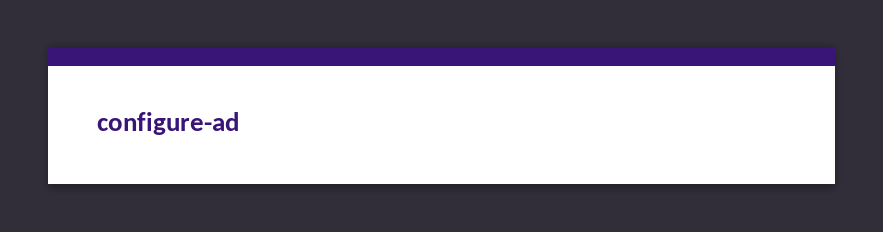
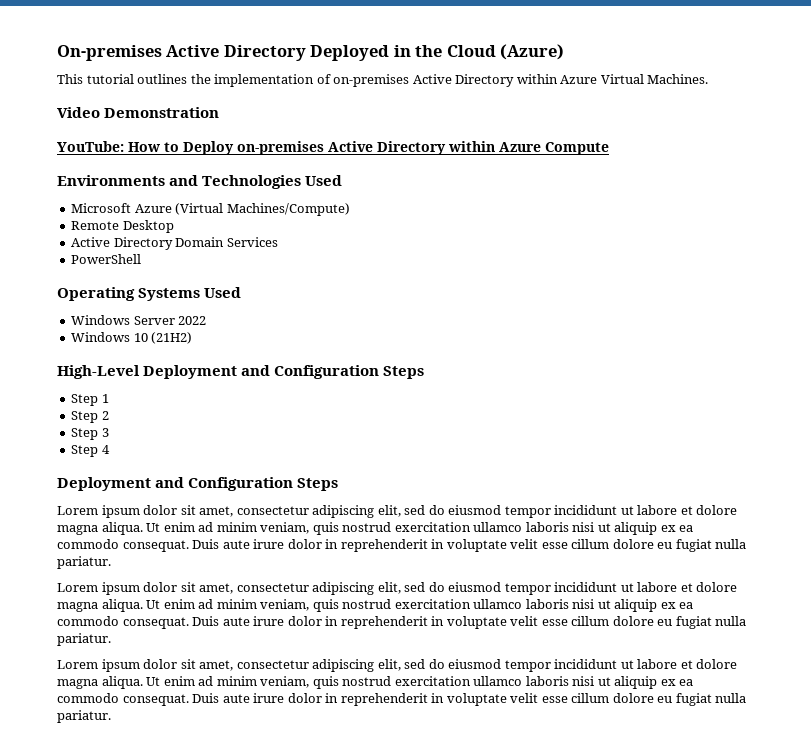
[97,112,239,135] configure-ad -> [57,44,565,61] [57,74,709,87] [57,107,220,118] [57,141,609,155] [57,175,343,189] [71,203,350,216] [71,220,174,233] [71,237,278,250] [71,254,142,264] [57,287,242,301] [71,315,207,325] [71,332,193,344] [57,365,425,379] [71,394,109,406] [71,411,109,423] [71,428,109,440] [71,445,110,457] [57,477,339,491] [57,505,738,518] [57,522,694,535] [57,539,747,552] [57,556,111,569] [57,582,738,595] [57,599,694,612] [57,616,747,629] [57,633,111,646] [57,659,738,672] [57,676,694,689] [57,693,747,706] [57,710,111,723] On-premises Active Directory Deployed in the Cloud (Azure) // This tutorial outlines the implementation of on-premises Active Directory within Azure Virtual Machines. // Video Demonstration // YouTube: How to Deploy on-premises Active Directory within Azure Compute // Environments and Technologies Used // Microsoft Azure (Virtual Machines/Compute) // Remote Desktop // Active Directory Domain Services // PowerShell // Operating Systems Used // Windows Server 2022 // Windows 10 (21H2) // High-Level Deployment and Configuration Steps // Step 1 // Step 2 // Step 3 // Step 4 // Deployment and Configuration Steps // Lorem ipsum dolor sit amet, consectetur adipiscing elit, sed do eiusmod tempor incididunt ut labore et dolore magna aliqua. Ut enim ad minim veniam, quis nostrud exercitation ullamco laboris nisi ut aliquip ex ea commodo consequat. Duis aute irure dolor in reprehenderit in voluptate velit esse cillum dolore eu fugiat nulla pariatur. // Lorem ipsum dolor sit amet, consectetur adipiscing elit, sed do eiusmod tempor incididunt ut labore et dolore magna aliqua. Ut enim ad minim veniam, quis nostrud exercitation ullamco laboris nisi ut aliquip ex ea commodo consequat. Duis aute irure dolor in reprehenderit in voluptate velit esse cillum dolore eu fugiat nulla pariatur. // Lorem ipsum dolor sit amet, consectetur adipiscing elit, sed do eiusmod tempor incididunt ut labore et dolore magna aliqua. Ut enim ad minim veniam, quis nostrud exercitation ullamco laboris nisi ut aliquip ex ea commodo consequat. Duis aute irure dolor in reprehenderit in voluptate velit esse cillum dolore eu fugiat nulla pariatur.

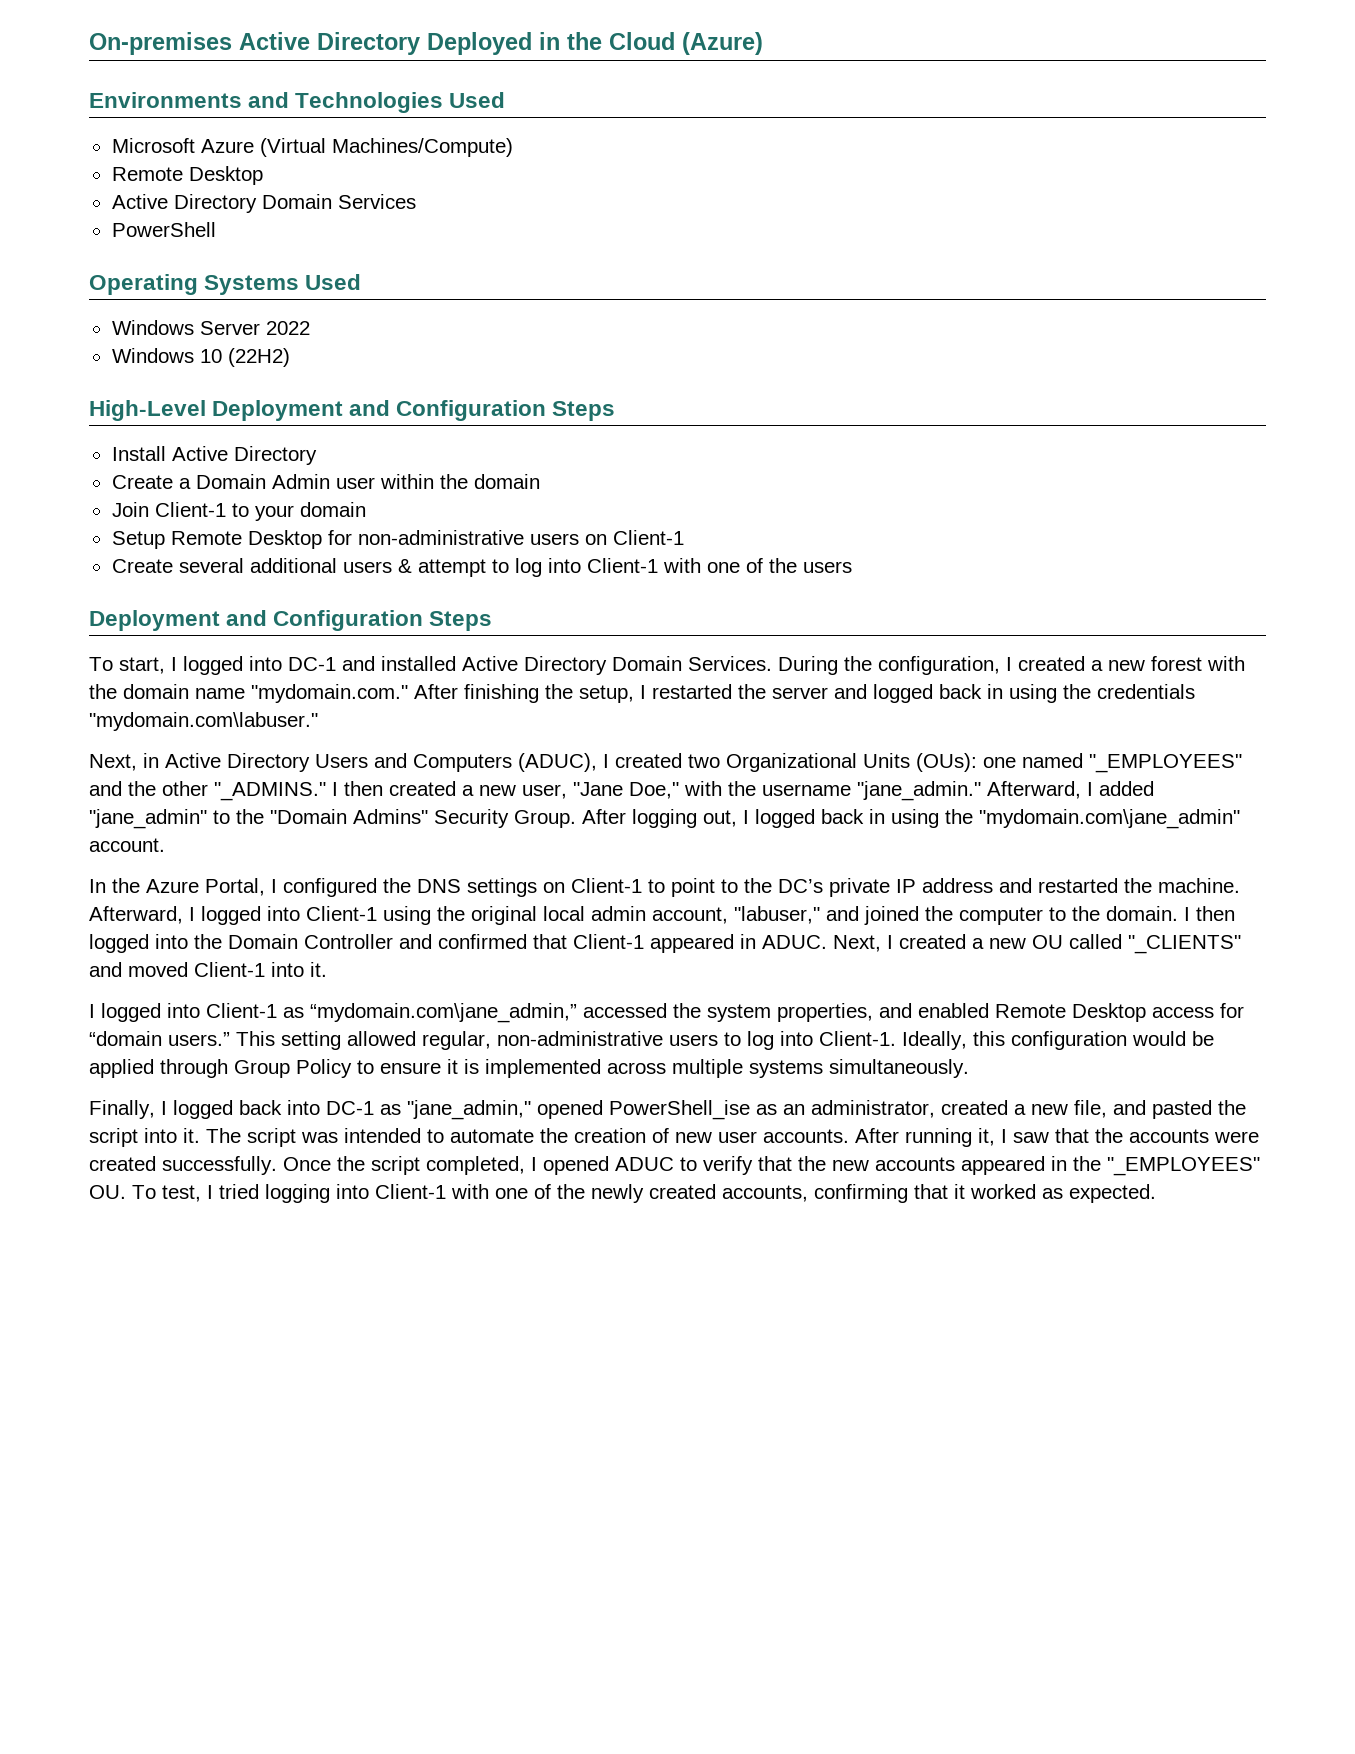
[57,74,709,87] [57,107,220,118] [57,141,609,155] // This tutorial outlines the implementation of on-premises Active Directory within Azure Virtual Machines. // Video Demonstration // YouTube: How to Deploy on-premises Active Directory within Azure Compute -> (763, 43) none
[151,332,193,344] (21H2) -> [227,348,290,367] (22H2)
[71,394,109,406] [71,411,109,423] [71,428,109,440] [71,445,110,457] [57,477,339,491] [57,505,738,518] [57,522,694,535] [57,539,747,552] [57,556,111,569] [57,582,738,595] [57,599,694,612] [57,616,747,629] [57,633,111,646] [57,659,738,672] [57,676,694,689] [57,693,747,706] [57,710,111,723] Step 1 // Step 2 // Step 3 // Step 4 // Deployment and Configuration Steps // Lorem ipsum dolor sit amet, consectetur adipiscing elit, sed do eiusmod tempor incididunt ut labore et dolore magna aliqua. Ut enim ad minim veniam, quis nostrud exercitation ullamco laboris nisi ut aliquip ex ea commodo consequat. Duis aute irure dolor in reprehenderit in voluptate velit esse cillum dolore eu fugiat nulla pariatur. // Lorem ipsum dolor sit amet, consectetur adipiscing elit, sed do eiusmod tempor incididunt ut labore et dolore magna aliqua. Ut enim ad minim veniam, quis nostrud exercitation ullamco laboris nisi ut aliquip ex ea commodo consequat. Duis aute irure dolor in reprehenderit in voluptate velit esse cillum dolore eu fugiat nulla pariatur. // Lorem ipsum dolor sit amet, consectetur adipiscing elit, sed do eiusmod tempor incididunt ut labore et dolore magna aliqua. Ut enim ad minim veniam, quis nostrud exercitation ullamco laboris nisi ut aliquip ex ea commodo consequat. Duis aute irure dolor in reprehenderit in voluptate velit esse cillum dolore eu fugiat nulla pariatur. -> [111,446,317,465] [111,474,540,489] [111,502,366,521] [111,530,684,549] [111,558,852,577] [89,610,493,631] [89,656,1245,675] [89,684,1195,703] [89,712,318,731] [89,753,1242,773] [89,781,1154,801] [89,809,1240,829] [89,838,165,852] [89,878,1240,897] [89,906,1235,925] [89,934,1241,954] [89,962,327,977] [89,1003,1244,1023] [89,1031,1214,1050] [89,1059,969,1078] [89,1100,1246,1120] [89,1128,1259,1147] [89,1156,1260,1176] [89,1184,1156,1203] Install Active Directory // Create a Domain Admin user within the domain // Join Client-1 to your domain // Setup Remote Desktop for non-administrative users on Client-1 // Create several additional users & attempt to log into Client-1 with one of the users // Deployment and Configuration Steps // To start, I logged into DC-1 and installed Active Directory Domain Services. During the configuration, I created a new forest with the domain name "mydomain.com." After finishing the setup, I restarted the server and logged back in using the credentials "mydomain.com\labuser." // Next, in Active Directory Users and Computers (ADUC), I created two Organizational Units (OUs): one named "_EMPLOYEES" and the other "_ADMINS." I then created a new user, "Jane Doe," with the username "jane_admin." Afterward, I added "jane_admin" to the "Domain Admins" Security Group. After logging out, I logged back in using the "mydomain.com\jane_admin" account. // In the Azure Portal, I configured the DNS settings on Client-1 to point to the DC’s private IP address and restarted the machine. Afterward, I logged into Client-1 using the original local admin account, "labuser," and joined the computer to the domain. I then logged into the Domain Controller and confirmed that Client-1 appeared in ADUC. Next, I created a new OU called "_CLIENTS" and moved Client-1 into it. // I logged into Client-1 as “mydomain.com\jane_admin,” accessed the system properties, and enabled Remote Desktop access for “domain users.” This setting allowed regular, non-administrative users to log into Client-1. Ideally, this configuration would be applied through Group Policy to ensure it is implemented across multiple systems simultaneously. // Finally, I logged back into DC-1 as "jane_admin," opened PowerShell_ise as an administrator, created a new file, and pasted the script into it. The script was intended to automate the creation of new user accounts. After running it, I saw that the accounts were created successfully. Once the script completed, I opened ADUC to verify that the new accounts appeared in the "_EMPLOYEES" OU. To test, I tried logging into Client-1 with one of the newly created accounts, confirming that it worked as expected.

